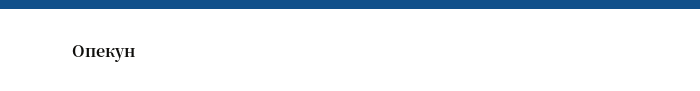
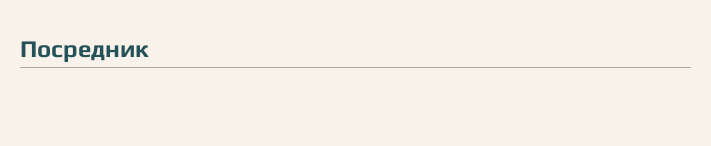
[72,45,135,62] Опекун -> [20,41,149,62] Посредник

